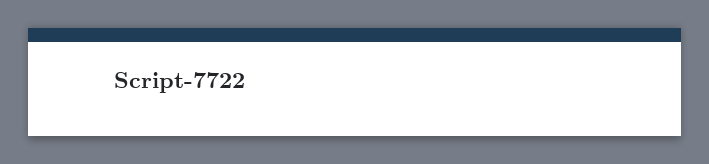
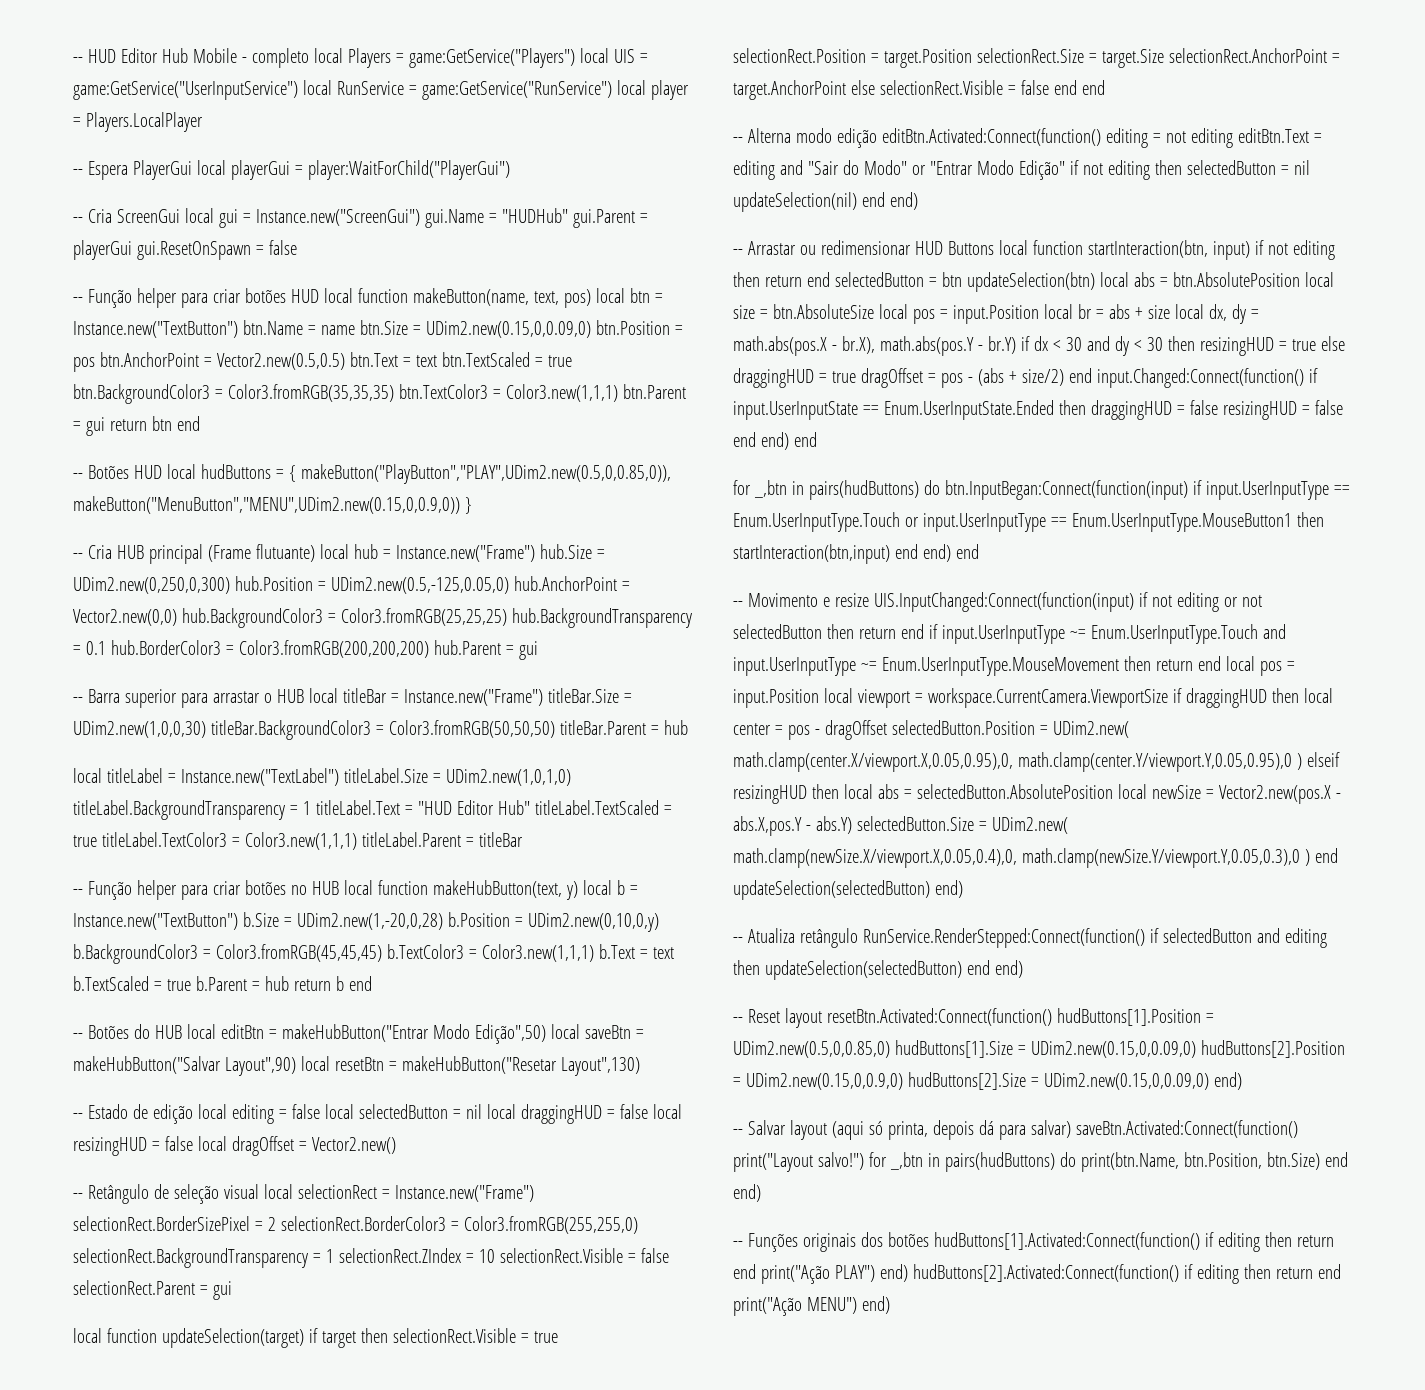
[114,72,245,93] Script-7722 -> [73,48,648,68] [73,80,689,100] [73,112,203,132] [73,160,510,180] [73,208,648,228] [73,240,297,260] [73,288,663,308] [73,320,683,338] [73,352,572,372] [73,384,686,404] [73,416,200,436] [73,464,671,484] [73,496,472,514] [73,544,605,564] [73,576,630,594] [73,608,692,628] [73,640,538,660] [73,688,632,708] [73,720,688,740] [73,768,571,786] [73,800,672,820] [73,832,523,850] [73,880,638,900] [73,912,659,932] [73,944,674,964] [73,976,372,991] [73,1024,644,1044] [73,1056,640,1076] [73,1104,682,1124] [73,1136,396,1156] [73,1184,534,1204] [73,1216,638,1234] [73,1248,669,1268] [73,1280,232,1300] [73,1328,558,1348] [733,48,1340,68] [733,80,1105,100] [733,128,1322,148] [733,160,1310,180] [733,192,918,212] [733,240,1335,260] [733,272,1334,292] [733,304,1259,324] [733,336,1345,356] [733,368,1318,388] [733,400,1343,420] [733,432,817,450] [733,480,1350,500] [733,512,1324,532] [733,544,979,564] [733,592,1262,612] [733,624,1286,644] [733,656,1295,676] [733,688,1333,708] [733,720,1129,740] [733,752,1340,772] [733,784,1341,804] [733,816,1068,836] [733,848,1338,868] [733,880,963,900] [733,928,1327,948] [733,960,1023,980] [733,1008,1214,1028] [733,1040,1345,1058] [733,1072,1242,1090] [733,1120,1298,1140] [733,1152,1348,1172] [733,1184,761,1202] [733,1232,1334,1252] [733,1264,1341,1284] [733,1296,890,1316] -- HUD Editor Hub Mobile - completo local Players = game:GetService("Players") local UIS = game:GetService("UserInputService") local RunService = game:GetService("RunService") local player = Players.LocalPlayer // -- Espera PlayerGui local playerGui = player:WaitForChild("PlayerGui") // -- Cria ScreenGui local gui = Instance.new("ScreenGui") gui.Name = "HUDHub" gui.Parent = playerGui gui.ResetOnSpawn = false // -- Função helper para criar botões HUD local function makeButton(name, text, pos) local btn = Instance.new("TextButton") btn.Name = name btn.Size = UDim2.new(0.15,0,0.09,0) btn.Position = pos btn.AnchorPoint = Vector2.new(0.5,0.5) btn.Text = text btn.TextScaled = true btn.BackgroundColor3 = Color3.fromRGB(35,35,35) btn.TextColor3 = Color3.new(1,1,1) btn.Parent = gui return btn end // -- Botões HUD local hudButtons = { makeButton("PlayButton","PLAY",UDim2.new(0.5,0,0.85,0)), makeButton("MenuButton","MENU",UDim2.new(0.15,0,0.9,0)) } // -- Cria HUB principal (Frame flutuante) local hub = Instance.new("Frame") hub.Size = UDim2.new(0,250,0,300) hub.Position = UDim2.new(0.5,-125,0.05,0) hub.AnchorPoint = Vector2.new(0,0) hub.BackgroundColor3 = Color3.fromRGB(25,25,25) hub.BackgroundTransparency = 0.1 hub.BorderColor3 = Color3.fromRGB(200,200,200) hub.Parent = gui // -- Barra superior para arrastar o HUB local titleBar = Instance.new("Frame") titleBar.Size = UDim2.new(1,0,0,30) titleBar.BackgroundColor3 = Color3.fromRGB(50,50,50) titleBar.Parent = hub // local titleLabel = Instance.new("TextLabel") titleLabel.Size = UDim2.new(1,0,1,0) titleLabel.BackgroundTransparency = 1 titleLabel.Text = "HUD Editor Hub" titleLabel.TextScaled = true titleLabel.TextColor3 = Color3.new(1,1,1) titleLabel.Parent = titleBar // -- Função helper para criar botões no HUB local function makeHubButton(text, y) local b = Instance.new("TextButton") b.Size = UDim2.new(1,-20,0,28) b.Position = UDim2.new(0,10,0,y) b.BackgroundColor3 = Color3.fromRGB(45,45,45) b.TextColor3 = Color3.new(1,1,1) b.Text = text b.TextScaled = true b.Parent = hub return b end // -- Botões do HUB local editBtn = makeHubButton("Entrar Modo Edição",50) local saveBtn = makeHubButton("Salvar Layout",90) local resetBtn = makeHubButton("Resetar Layout",130) // -- Estado de edição local editing = false local selectedButton = nil local draggingHUD = false local resizingHUD = false local dragOffset = Vector2.new() // -- Retângulo de seleção visual local selectionRect = Instance.new("Frame") selectionRect.BorderSizePixel = 2 selectionRect.BorderColor3 = Color3.fromRGB(255,255,0) selectionRect.BackgroundTransparency = 1 selectionRect.ZIndex = 10 selectionRect.Visible = false selectionRect.Parent = gui // local function updateSelection(target) if target then selectionRect.Visible = true selectionRect.Position = target.Position selectionRect.Size = target.Size selectionRect.AnchorPoint = target.AnchorPoint else selectionRect.Visible = false end end // -- Alterna modo edição editBtn.Activated:Connect(function() editing = not editing editBtn.Text = editing and "Sair do Modo" or "Entrar Modo Edição" if not editing then selectedButton = nil updateSelection(nil) end end) // -- Arrastar ou redimensionar HUD Buttons local function startInteraction(btn, input) if not editing then return end selectedButton = btn updateSelection(btn) local abs = btn.AbsolutePosition local size = btn.AbsoluteSize local pos = input.Position local br = abs + size local dx, dy = math.abs(pos.X - br.X), math.abs(pos.Y - br.Y) if dx < 30 and dy < 30 then resizingHUD = true else draggingHUD = true dragOffset = pos - (abs + size/2) end input.Changed:Connect(function() if input.UserInputState == Enum.UserInputState.Ended then draggingHUD = false resizingHUD = false end end) end // for _,btn in pairs(hudButtons) do btn.InputBegan:Connect(function(input) if input.UserInputType == Enum.UserInputType.Touch or input.UserInputType == Enum.UserInputType.MouseButton1 then startInteraction(btn,input) end end) end // -- Movimento e resize UIS.InputChanged:Connect(function(input) if not editing or not selectedButton then return end if input.UserInputType ~= Enum.UserInputType.Touch and input.UserInputType ~= Enum.UserInputType.MouseMovement then return end local pos = input.Position local viewport = workspace.CurrentCamera.ViewportSize if draggingHUD then local center = pos - dragOffset selectedButton.Position = UDim2.new( math.clamp(center.X/viewport.X,0.05,0.95),0, math.clamp(center.Y/viewport.Y,0.05,0.95),0 ) elseif resizingHUD then local abs = selectedButton.AbsolutePosition local newSize = Vector2.new(pos.X - abs.X,pos.Y - abs.Y) selectedButton.Size = UDim2.new( math.clamp(newSize.X/viewport.X,0.05,0.4),0, math.clamp(newSize.Y/viewport.Y,0.05,0.3),0 ) end updateSelection(selectedButton) end) // -- Atualiza retângulo RunService.RenderStepped:Connect(function() if selectedButton and editing then updateSelection(selectedButton) end end) // -- Reset layout resetBtn.Activated:Connect(function() hudButtons[1].Position = UDim2.new(0.5,0,0.85,0) hudButtons[1].Size = UDim2.new(0.15,0,0.09,0) hudButtons[2].Position = UDim2.new(0.15,0,0.9,0) hudButtons[2].Size = UDim2.new(0.15,0,0.09,0) end) // -- Salvar layout (aqui só printa, depois dá para salvar) saveBtn.Activated:Connect(function() print("Layout salvo!") for _,btn in pairs(hudButtons) do print(btn.Name, btn.Position, btn.Size) end end) // -- Funções originais dos botões hudButtons[1].Activated:Connect(function() if editing then return end print("Ação PLAY") end) hudButtons[2].Activated:Connect(function() if editing then return end print("Ação MENU") end)

